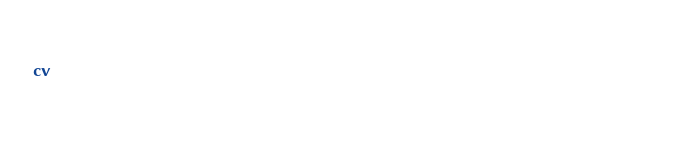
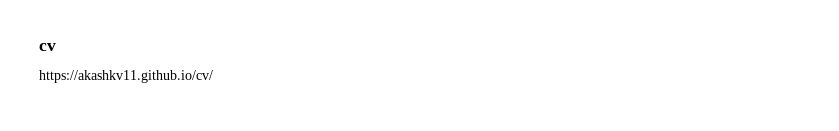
(51, 72) none -> [39,70,213,83] // https://akashkv11.github.io/cv/

